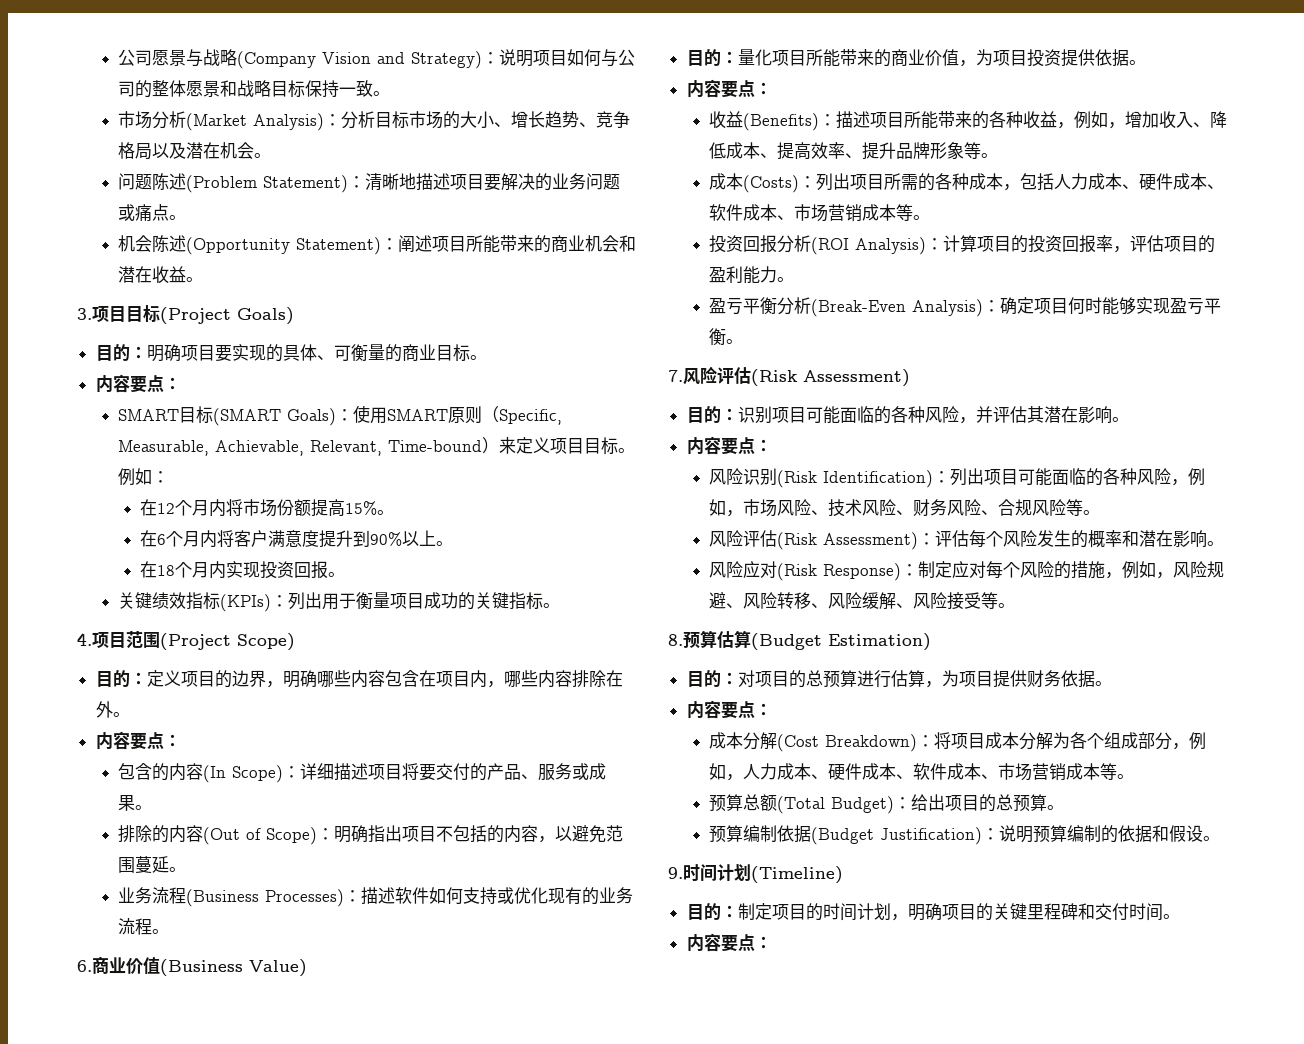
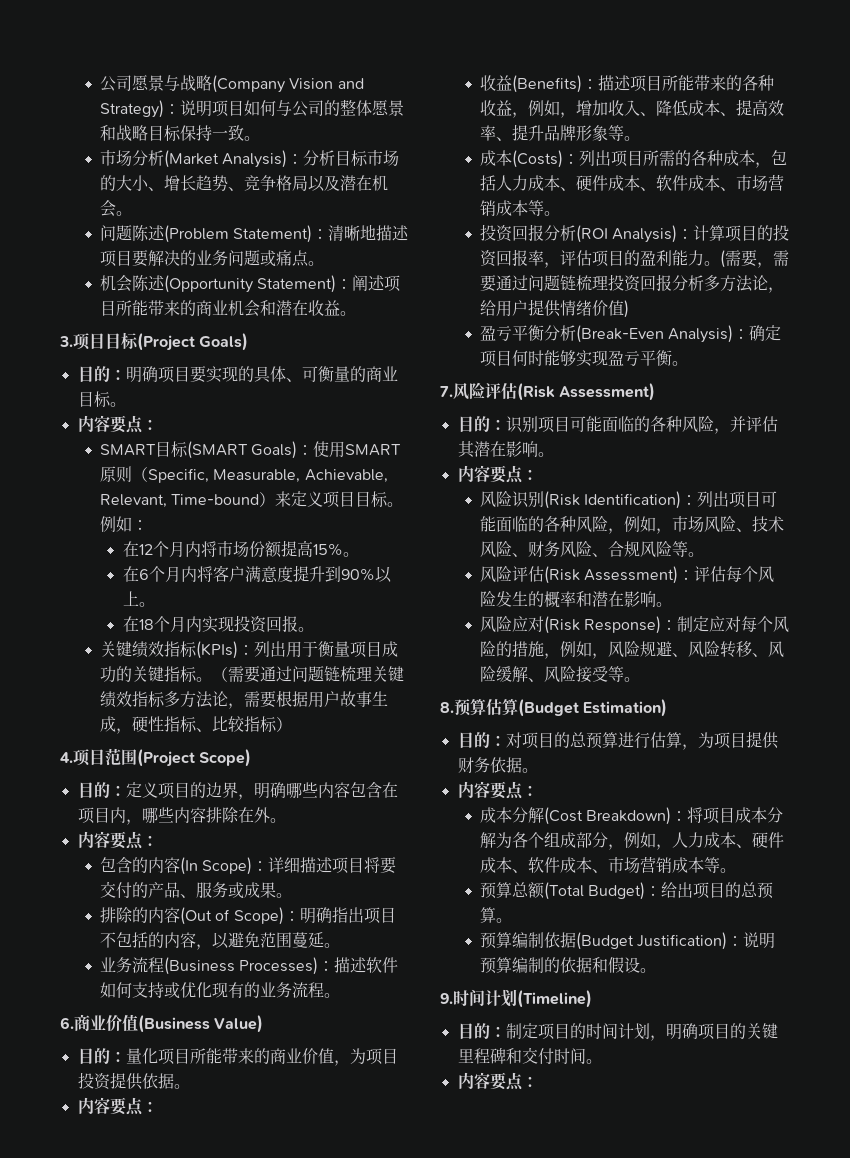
(560, 605) none -> [212,666,405,683] [100,690,389,709] [100,716,293,734] （需要通过问题链梳理关键绩效指标多方法论，需要根据用户故事生成，硬性指标、比较指标）
(794, 279) none -> [720,250,790,268] [480,274,785,293] [480,299,630,318] (需要，需要通过问题链梳理投资回报分析多方法论，给用户提供情绪价值)

